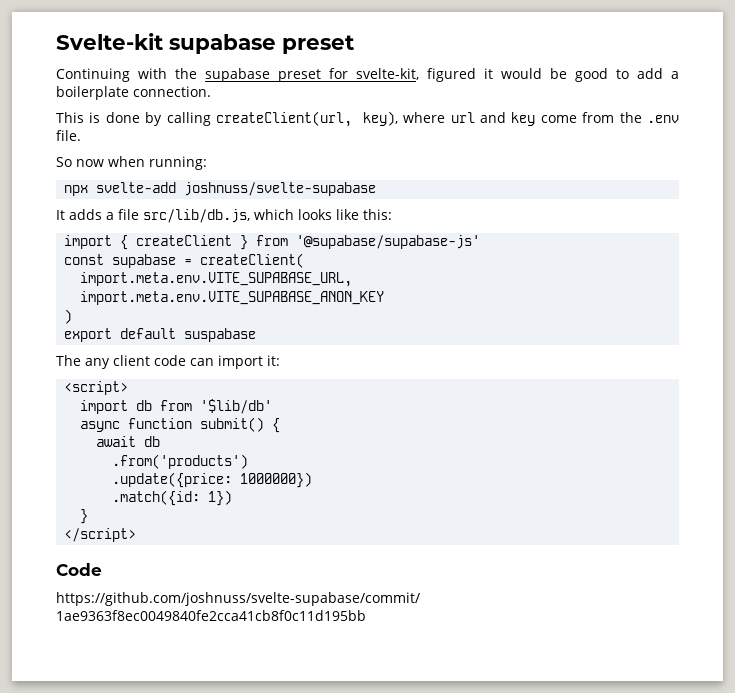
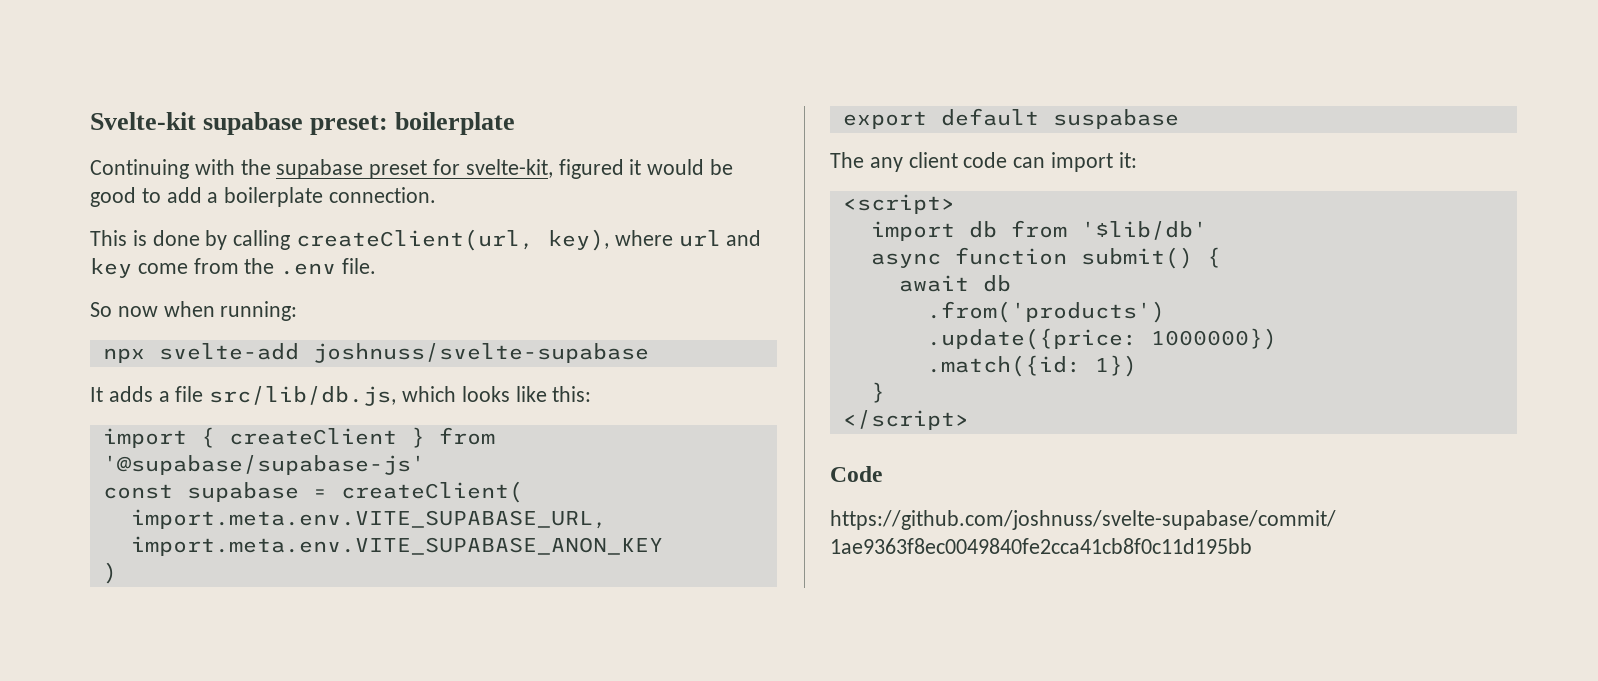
[282,35,354,54] preset -> [310,112,516,135] preset: boilerplate

